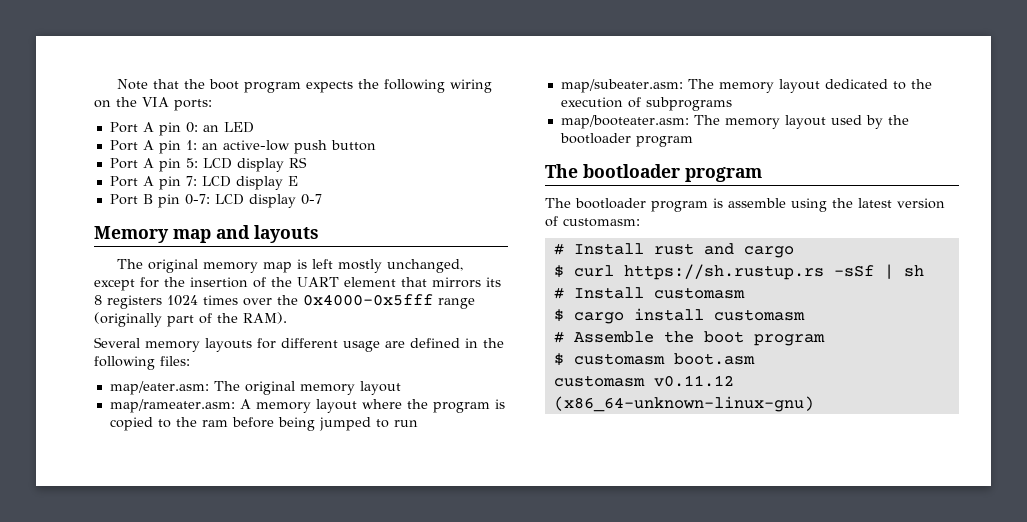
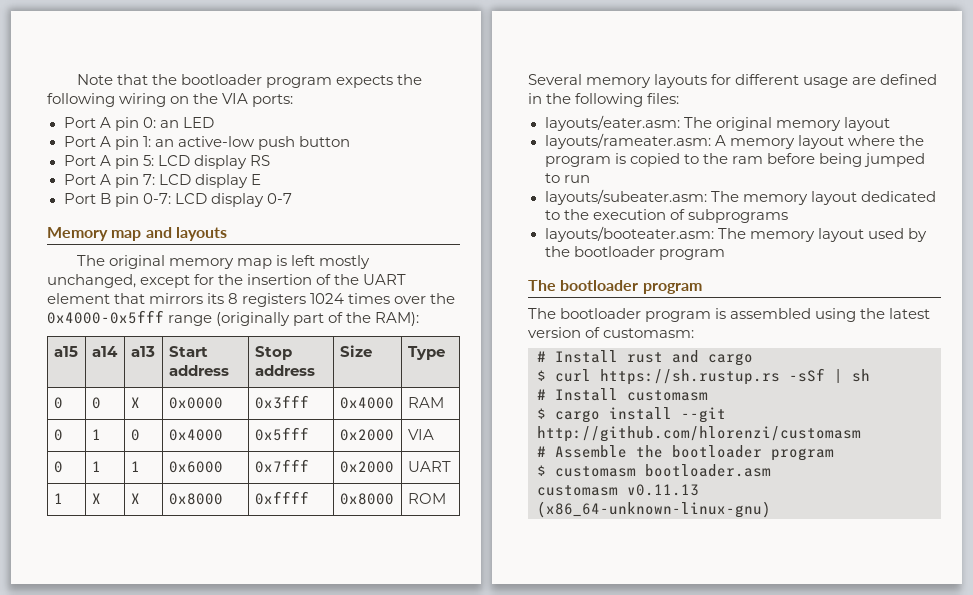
[208,79,239,90] boot -> [180,74,262,85] bootloader
[243,312,287,324] RAM). -> [375,312,420,326] [53,346,78,357] [91,346,118,357] [130,346,155,357] [168,346,208,357] [168,365,229,376] [254,346,292,360] [254,365,315,376] [339,345,372,357] [407,346,445,360] [53,397,63,409] [91,397,101,409] [130,397,140,408] [168,397,223,409] [254,395,309,409] [339,397,394,409] [407,397,444,408] [53,429,63,441] [91,429,101,440] [130,429,140,441] [168,429,223,441] [254,427,309,441] [339,429,394,441] [407,429,434,440] [53,461,63,473] [91,461,101,472] [130,461,140,472] [168,461,223,473] [254,459,309,473] [339,461,394,473] [407,461,451,472] [53,493,63,504] [91,493,101,504] [130,493,140,504] [168,493,223,505] [254,491,309,505] [339,493,394,505] [407,493,446,504] RAM): // a15 | a14 | a13 | Start address | Stop address | Size | Type // 0 | 0 | X | 0x0000 | 0x3fff | 0x4000 | RAM // 0 | 1 | 0 | 0x4000 | 0x5fff | 0x2000 | VIA // 0 | 1 | 1 | 0x6000 | 0x7fff | 0x2000 | UART // 1 | X | X | 0x8000 | 0xffff | 0x8000 | ROM
[109,381,209,395] map/eater.asm: -> [544,115,680,131] layouts/eater.asm:
[109,399,235,413] map/rameater.asm: -> [544,133,711,149] layouts/rameater.asm:
[560,79,683,93] map/subeater.asm: -> [544,189,707,205] layouts/subeater.asm:
[560,115,689,129] map/booteater.asm: -> [544,226,714,242] layouts/booteater.asm:
[728,198,786,208] assemble -> [730,308,812,319] assembled
[713,309,805,321] customasm -> [681,407,726,423] [537,426,861,442] --git http://github.com/hlorenzi/customasm
[703,331,744,343] boot -> [672,445,762,458] bootloader
[673,353,755,365] [553,375,734,387] boot.asm // customasm v0.11.12 -> [645,464,771,477] [537,484,699,496] bootloader.asm // customasm v0.11.13

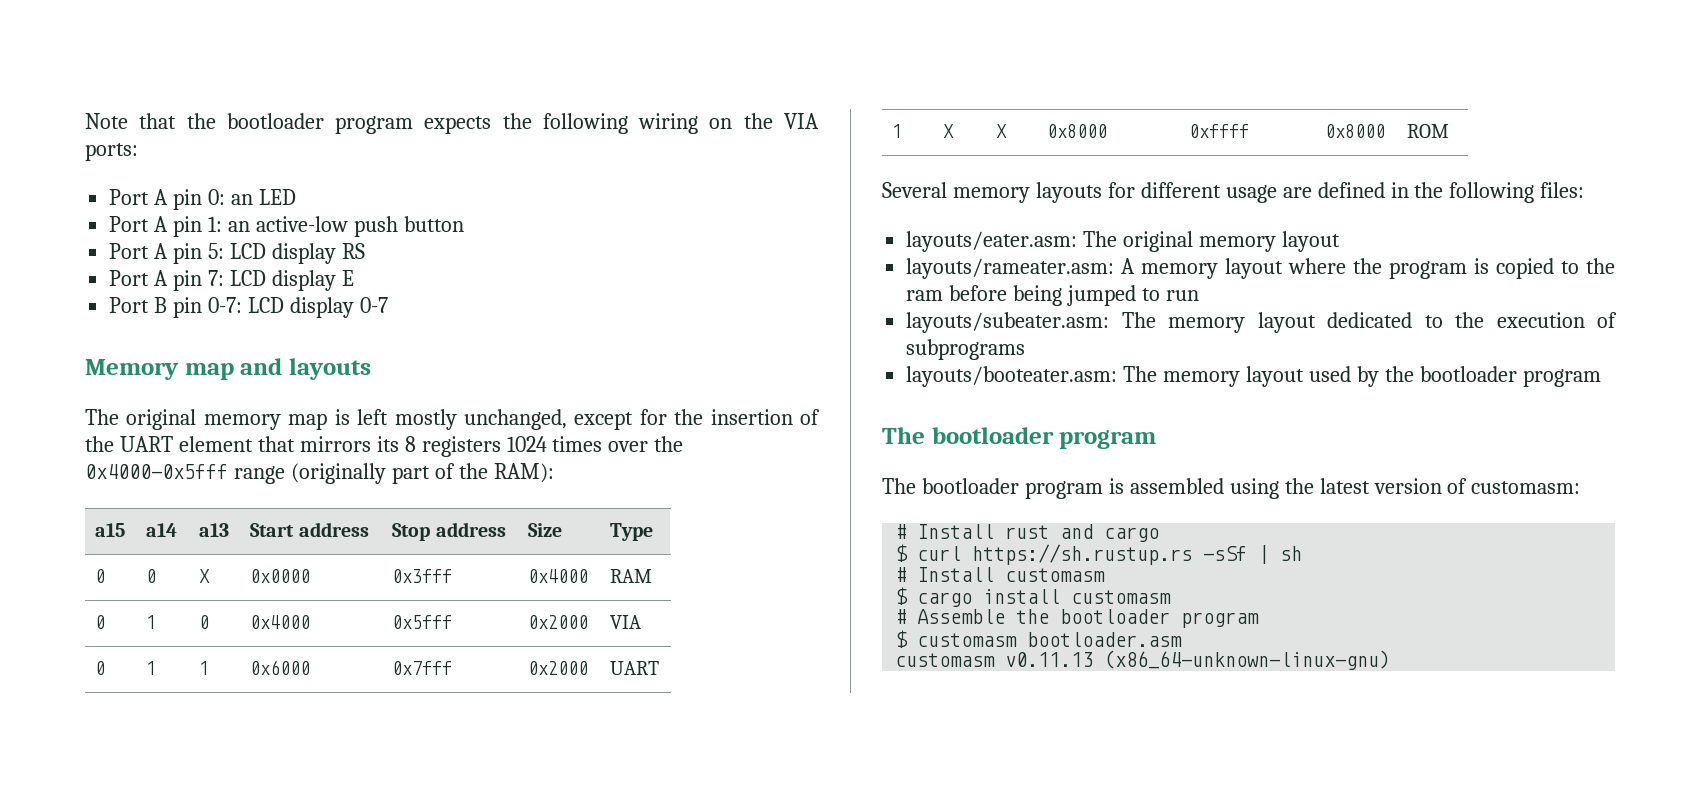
[681,407,726,423] [537,426,861,442] --git http://github.com/hlorenzi/customasm -> [1071,590,1172,604] customasm

